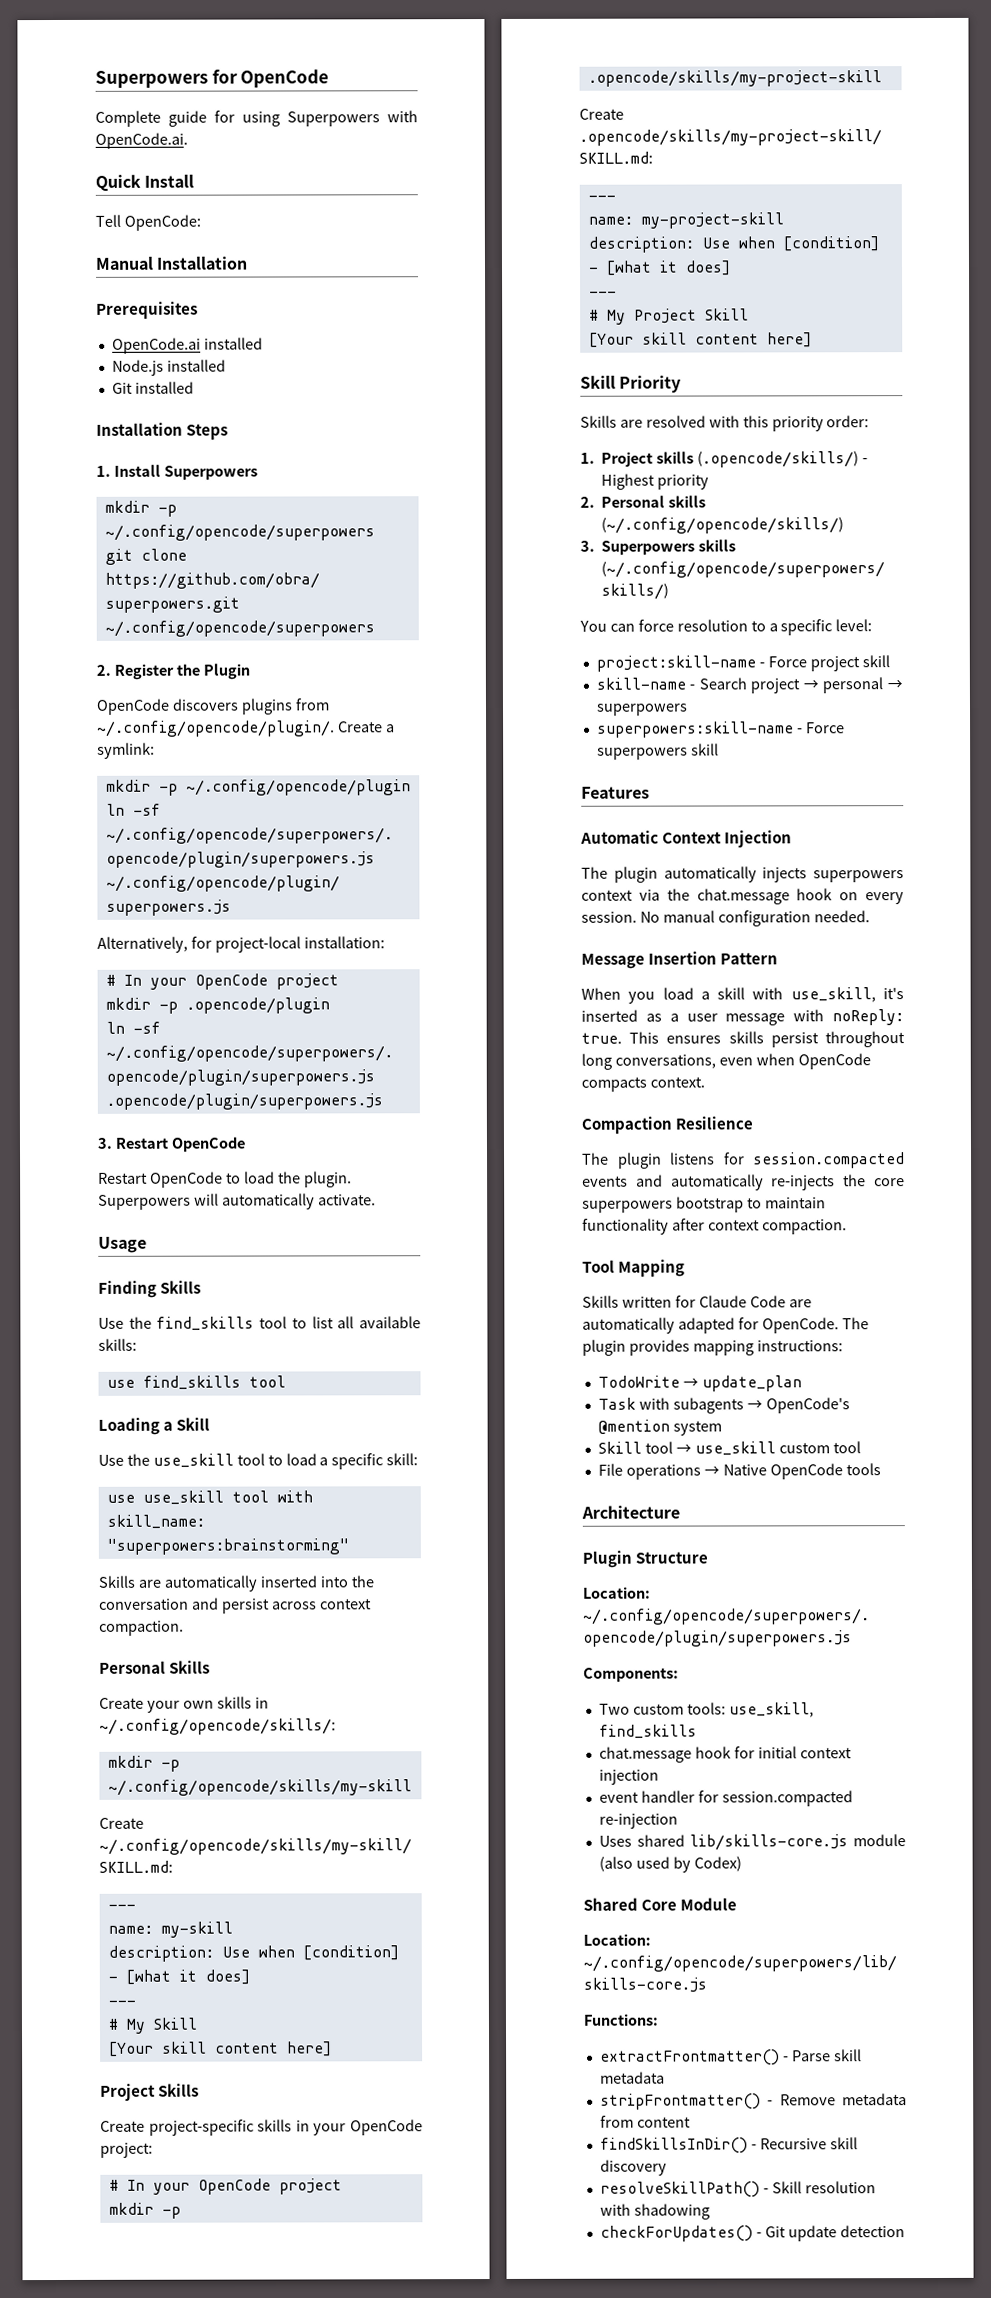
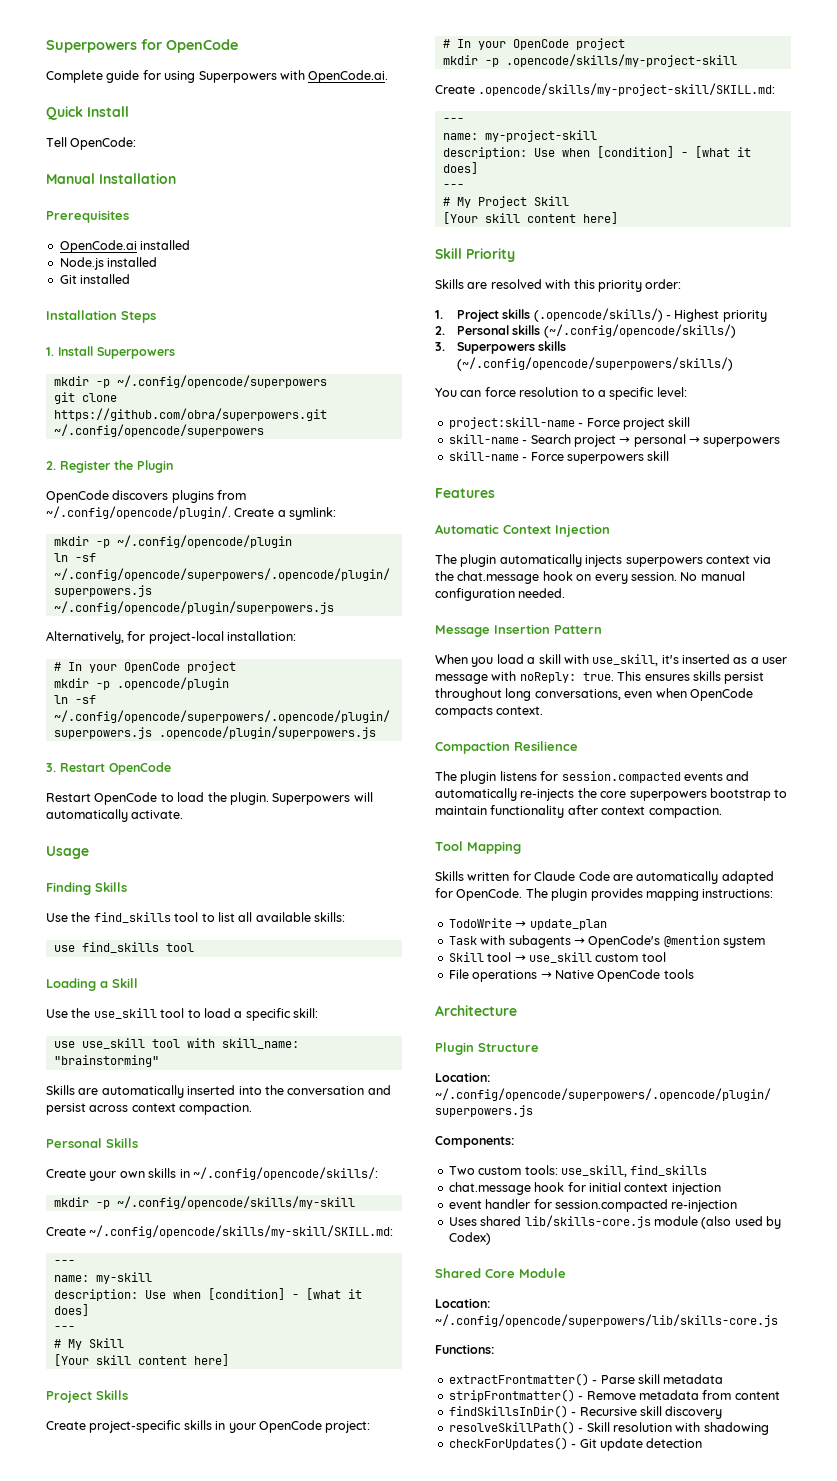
[106,1538,349,1555] "superpowers:brainstorming" -> [53,1055,159,1067] "brainstorming"
[596,721,794,738] superpowers:skill-name -> [448,451,519,461] skill-name

